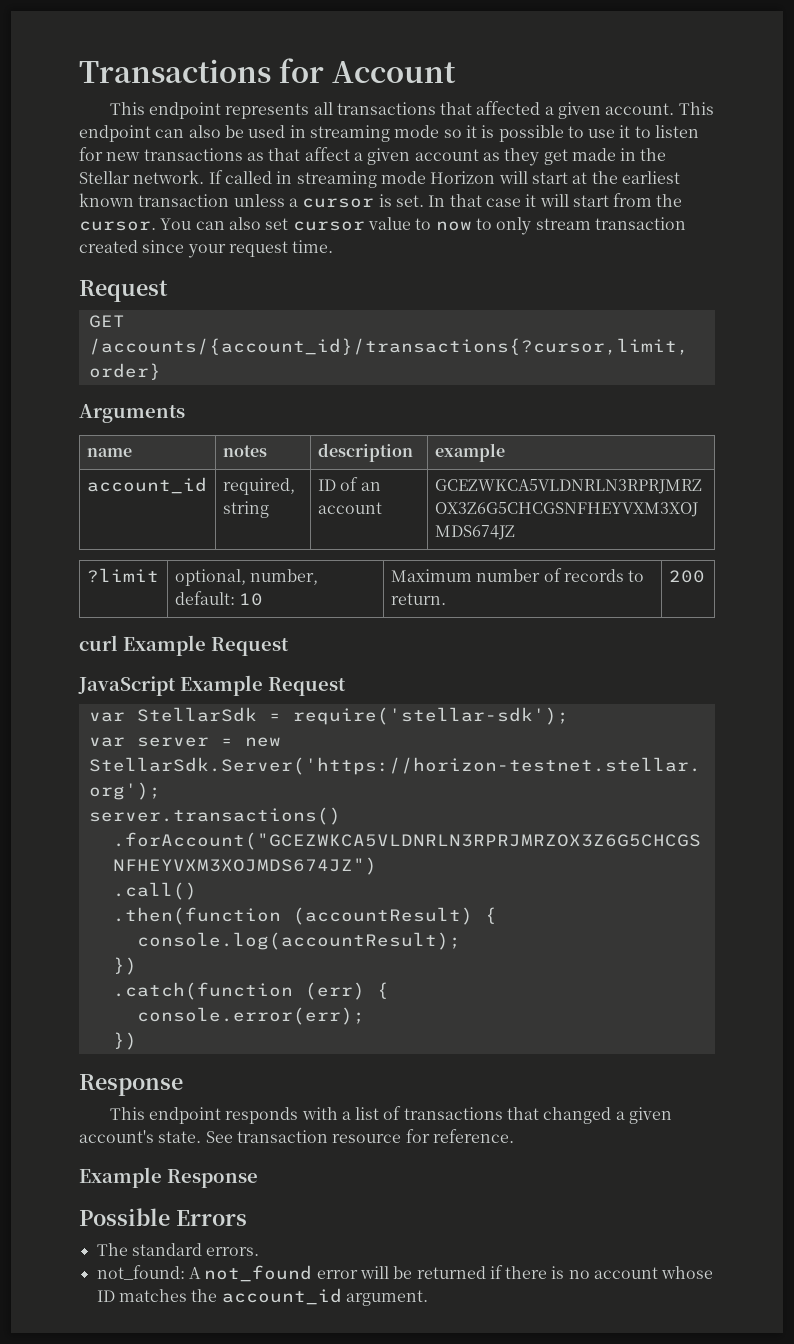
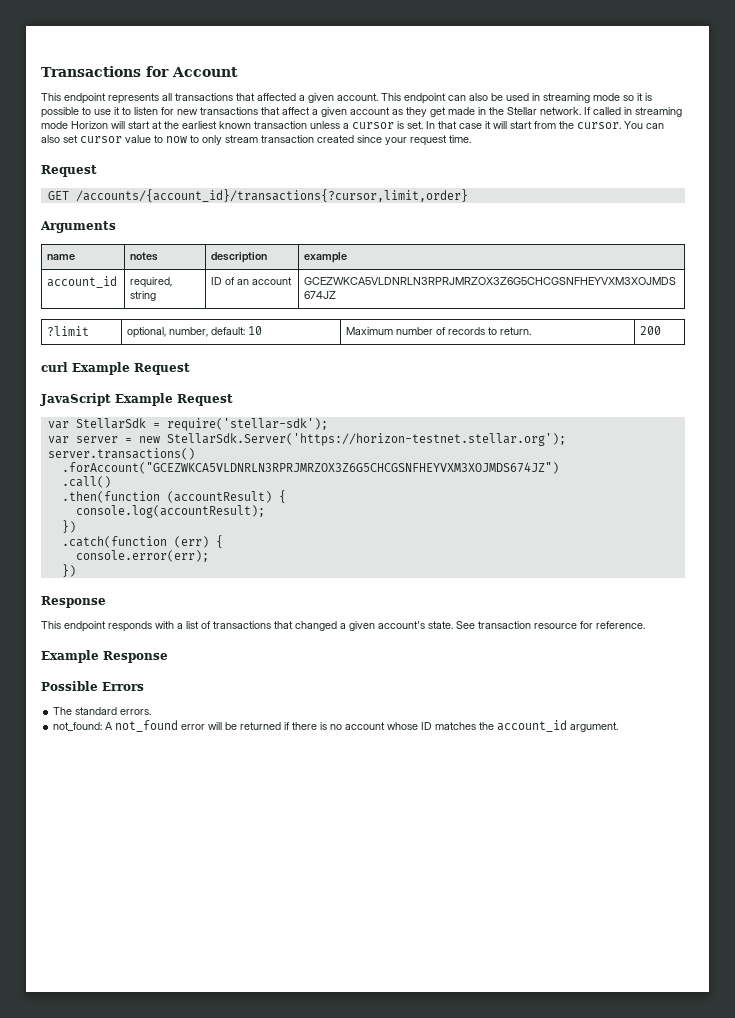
[246,152,264,161] as -> (258, 111) none

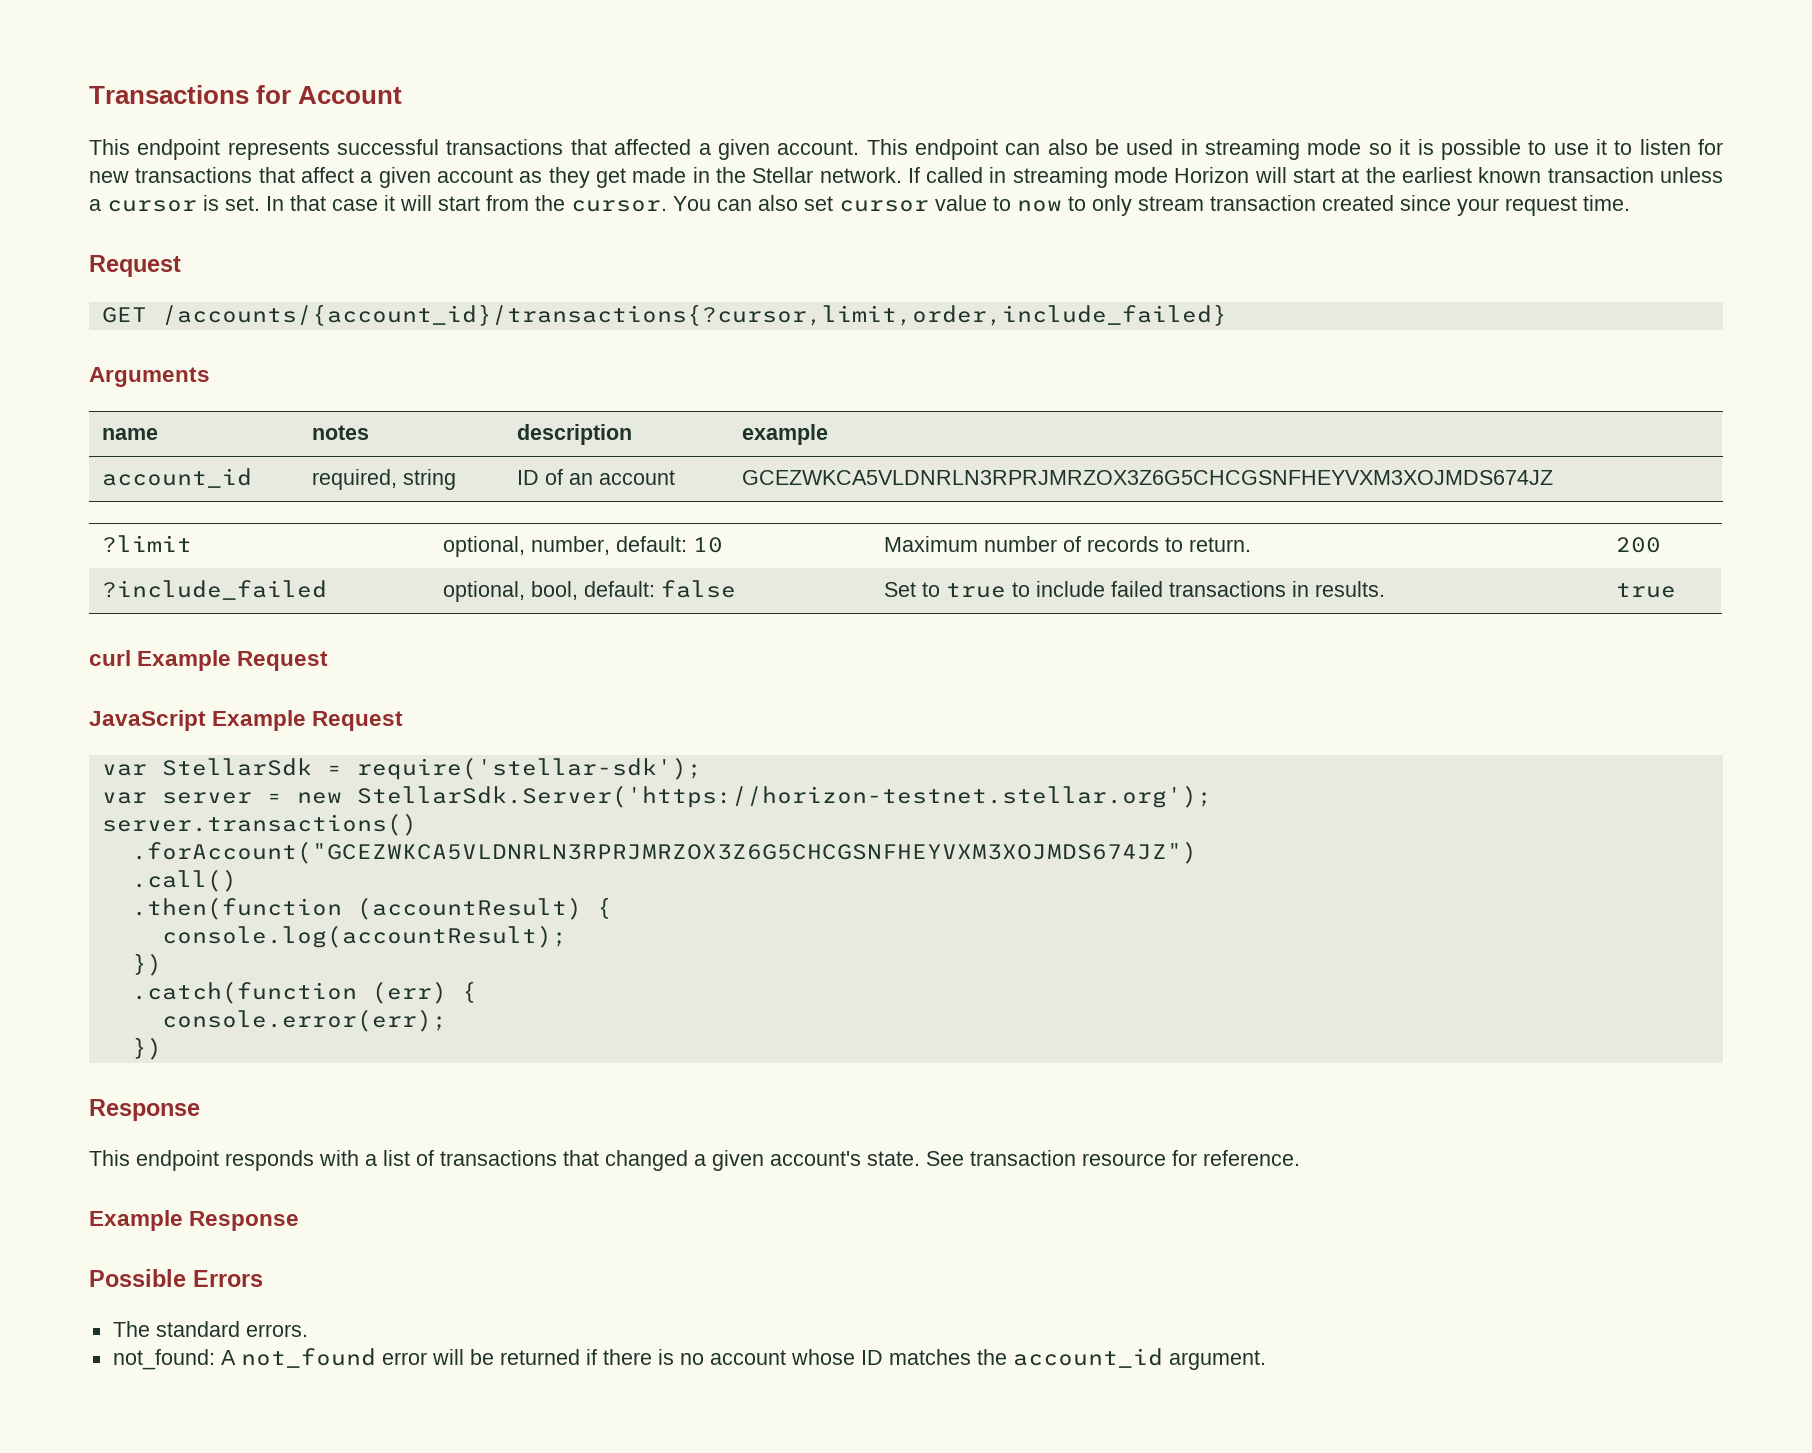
[162,93,172,101] all -> [337,139,440,155] successful
[75,189,468,202] /accounts/{account_id}/transactions{?cursor,limit,order} -> [161,304,1227,326] /accounts/{account_id}/transactions{?cursor,limit,order,include_failed}
(662, 330) none -> [102,580,328,600] [443,580,737,602] [884,581,1386,598] [1616,583,1677,598] // ?include_failed | optional, bool, default: false | Set to true to include failed transactions in results. | true

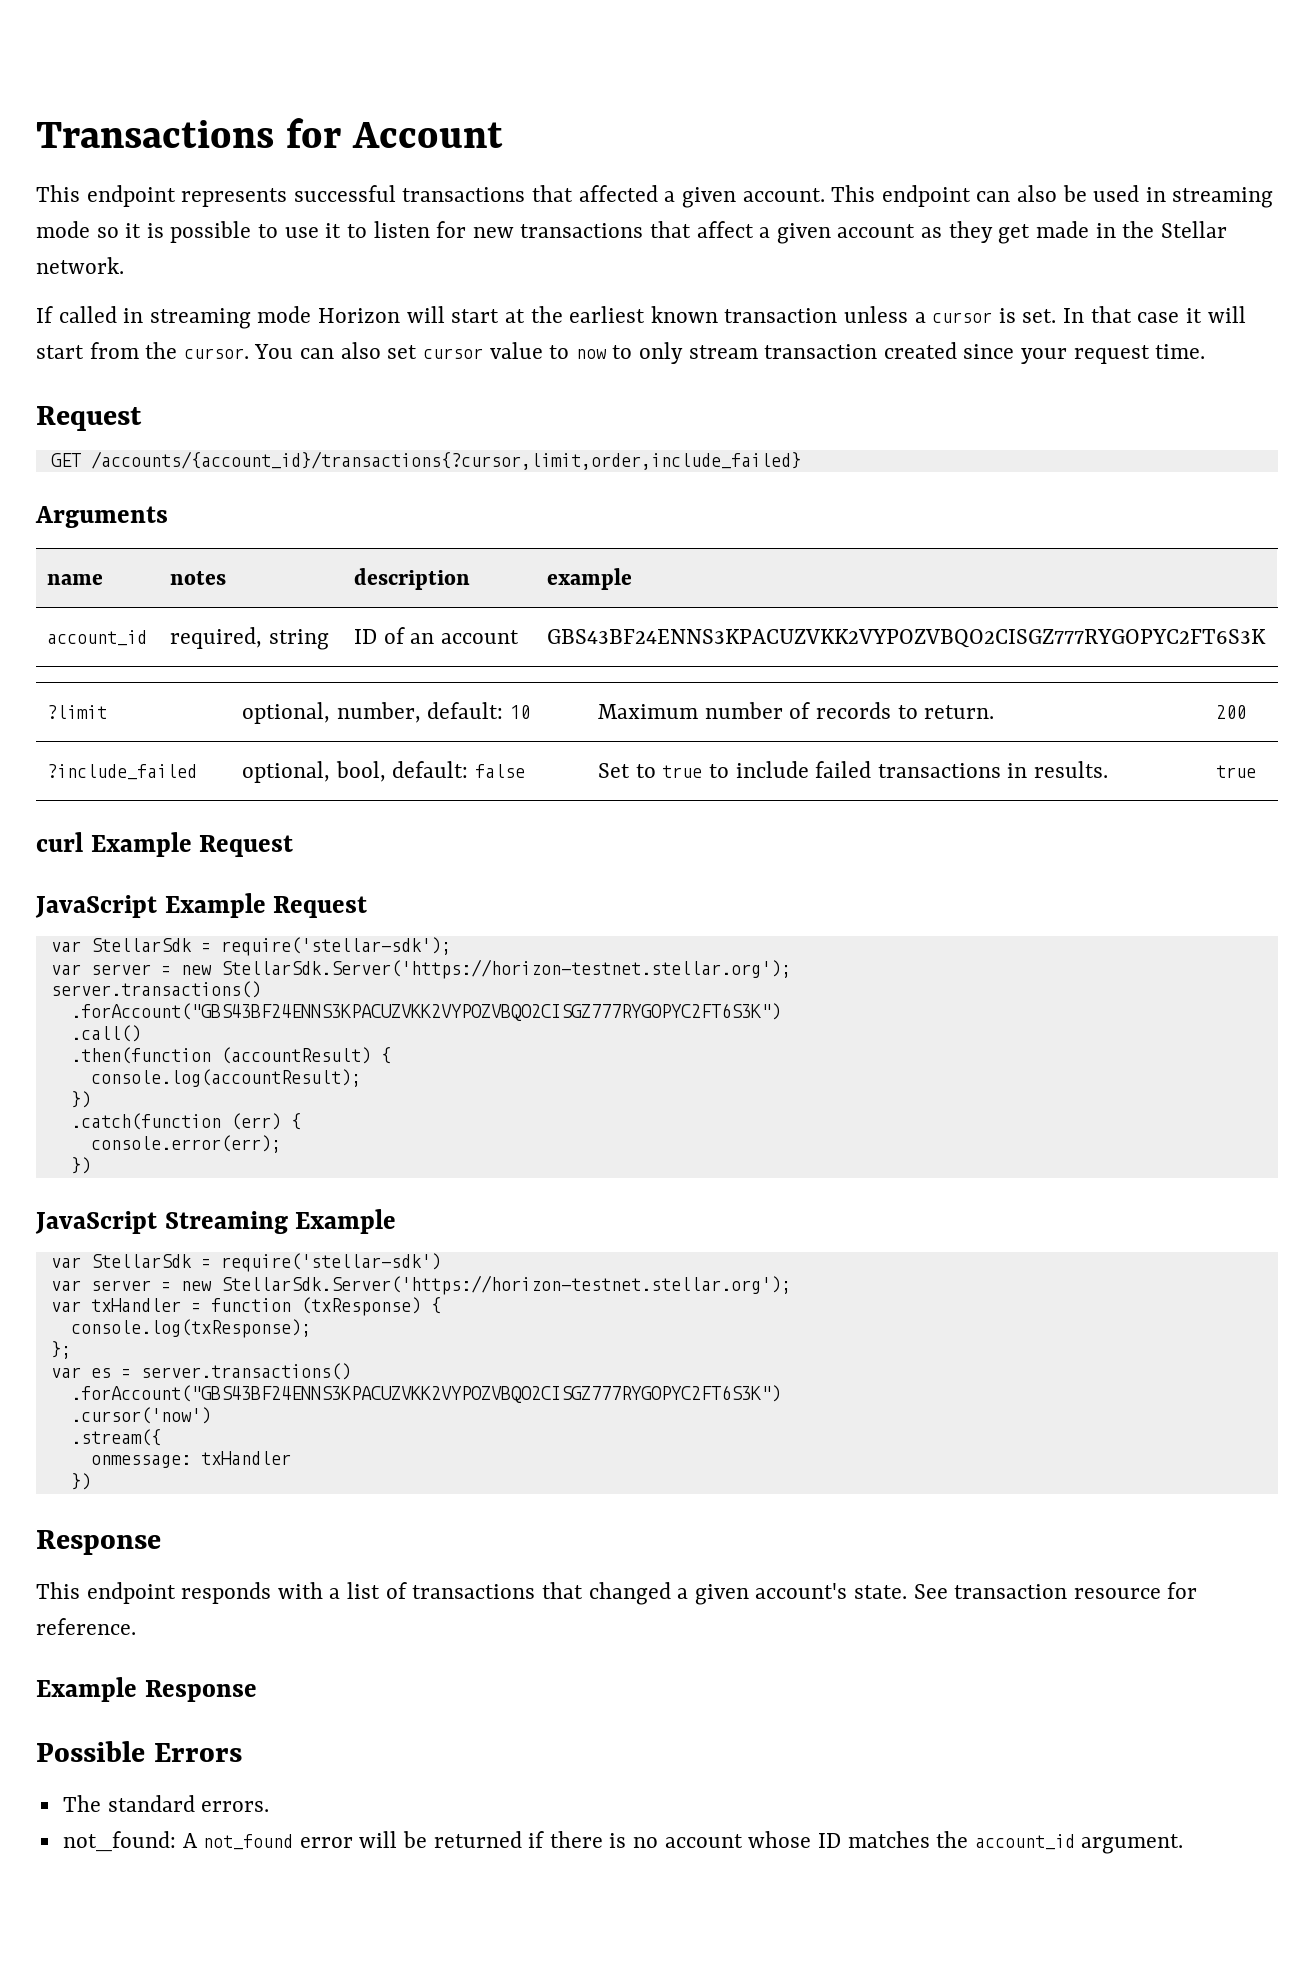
(902, 175) none -> (124, 265) //
[742,470,1554,485] GCEZWKCA5VLDNRLN3RPRJMRZOX3Z6G5CHCGSNFHEYVXM3XOJMDS674JZ -> [547,629,1267,648] GBS43BF24ENNS3KPACUZVKK2VYPOZVBQO2CISGZ777RYGOPYC2FT6S3K
[131,841,1197,864] .forAccount("GCEZWKCA5VLDNRLN3RPRJMRZOX3Z6G5CHCGSNFHEYVXM3XOJMDS674JZ") -> [70,1003,781,1021] .forAccount("GBS43BF24ENNS3KPACUZVKK2VYPOZVBQO2CISGZ777RYGOPYC2FT6S3K")
(162, 1048) none -> [35,1209,397,1234] [50,1253,441,1272] [50,1275,791,1295] [50,1297,441,1316] [70,1319,311,1338] [50,1341,71,1359] [50,1363,351,1380] [70,1385,781,1403] [70,1407,211,1424] [70,1429,161,1446] [90,1451,291,1468] [70,1473,91,1490] // JavaScript Streaming Example // var StellarSdk = require('stellar-sdk') // var server = new StellarSdk.Server('https://horizon-testnet.stellar.org'); // var txHandler = function (txResponse) { // console.log(txResponse); // }; // var es = server.transactions() // .forAccount("GBS43BF24ENNS3KPACUZVKK2VYPOZVBQO2CISGZ777RYGOPYC2FT6S3K") // .cursor('now') // .stream({ // onmessage: txHandler // })

